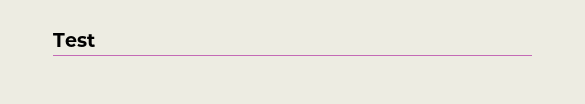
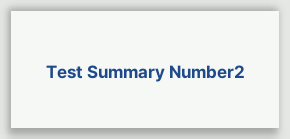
(95, 40) none -> [86,65,246,82] Summary Number2

